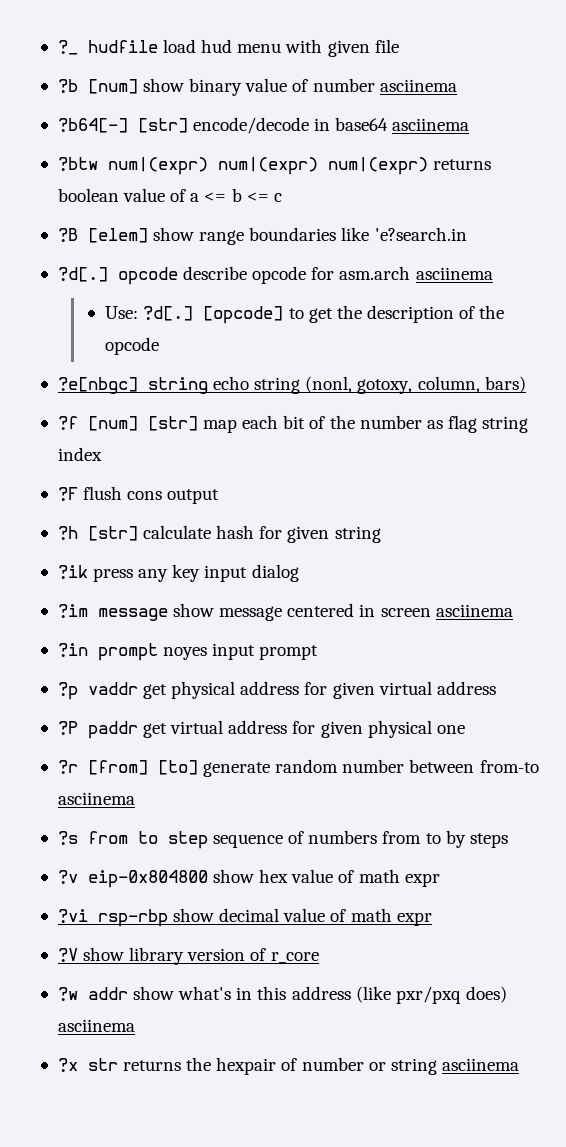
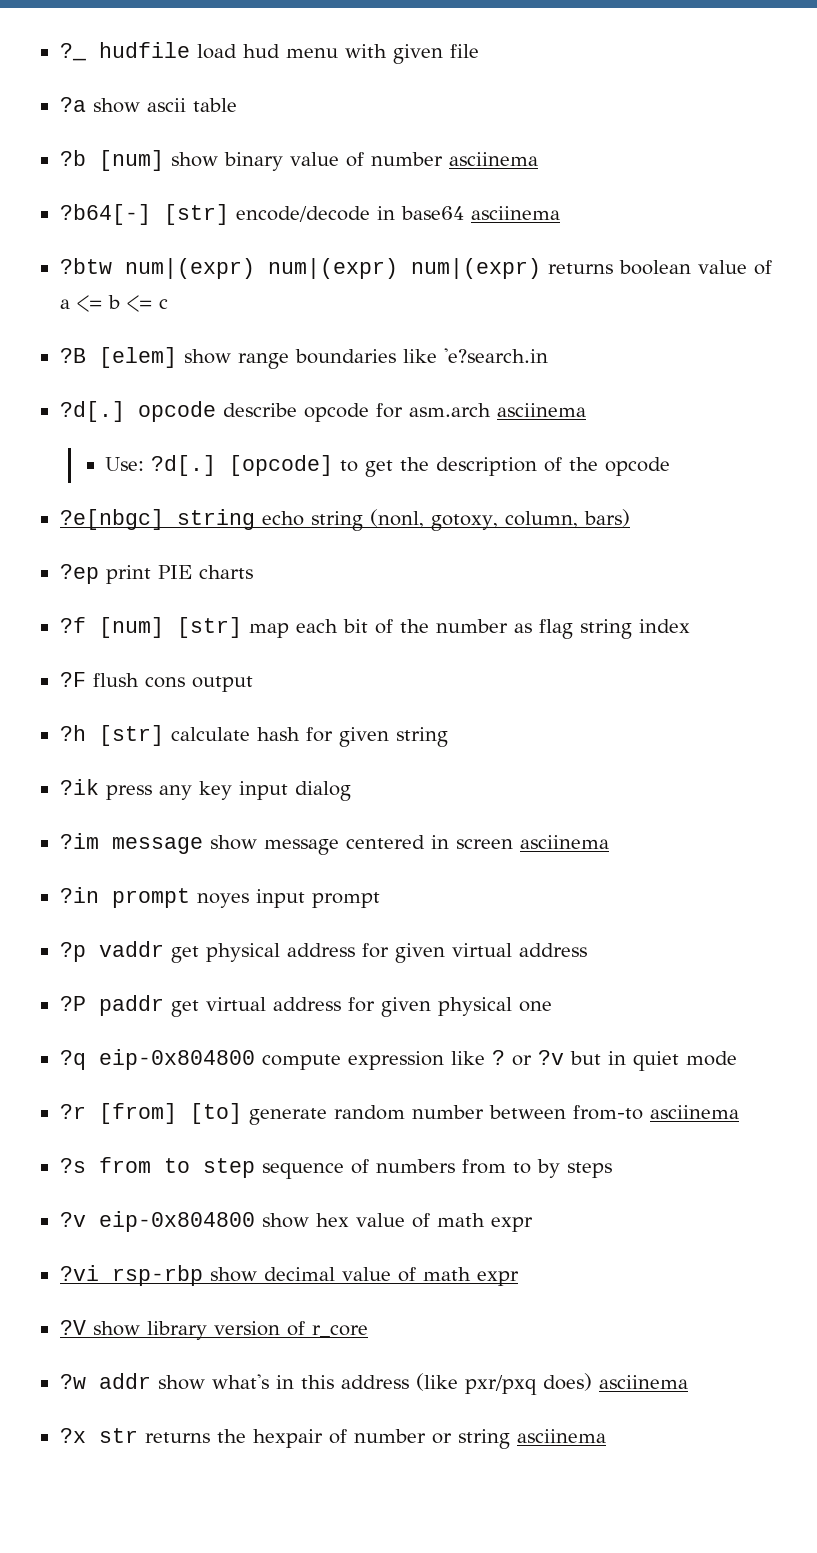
(399, 46) none -> [59,97,237,113] // ?a show ascii table
(526, 384) none -> [59,564,253,584] // ?ep print PIE charts
(465, 729) none -> [59,1049,737,1071] // ?q eip-0x804800 compute expression like ? or ?v but in quiet mode

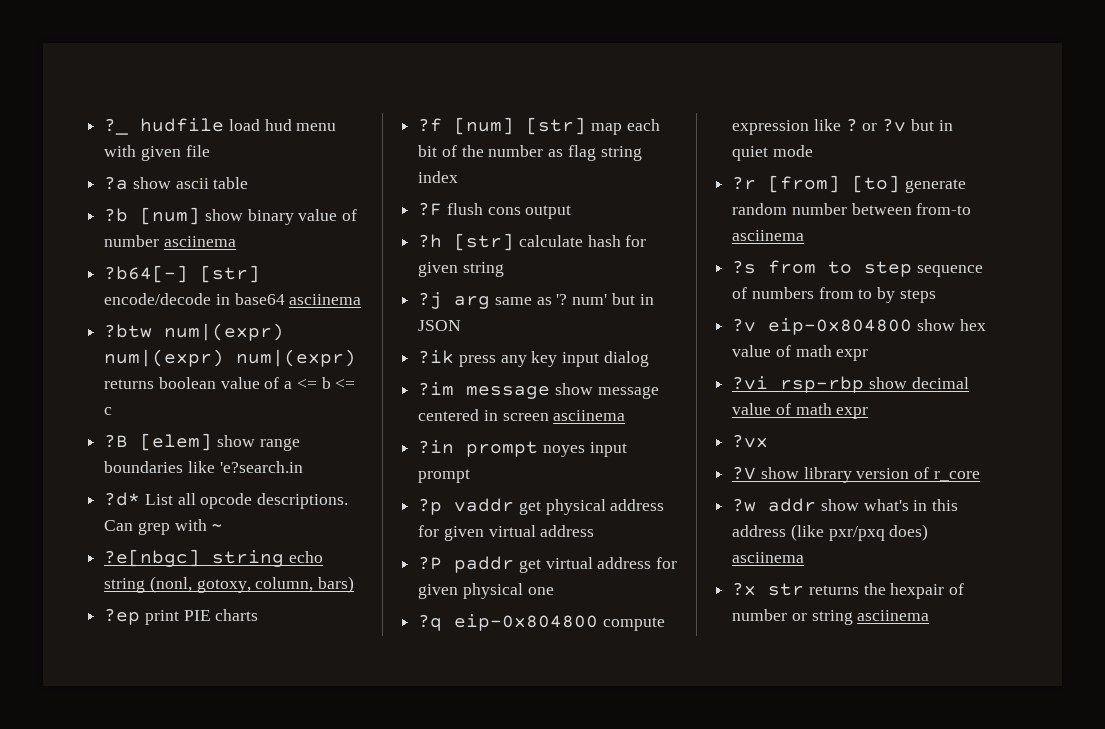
[59,401,586,422] [105,455,671,477] ?d[.] opcode describe opcode for asm.arch asciinema // Use: ?d[.] [opcode] to get the description of the opcode -> [104,492,349,509] [104,519,224,535] ?d* List all opcode descriptions. Can grep with ~
(448, 737) none -> [418,292,654,309] [418,320,462,331] // ?j arg same as '? num' but in JSON
(519, 1278) none -> [732,434,769,448] // ?vx

